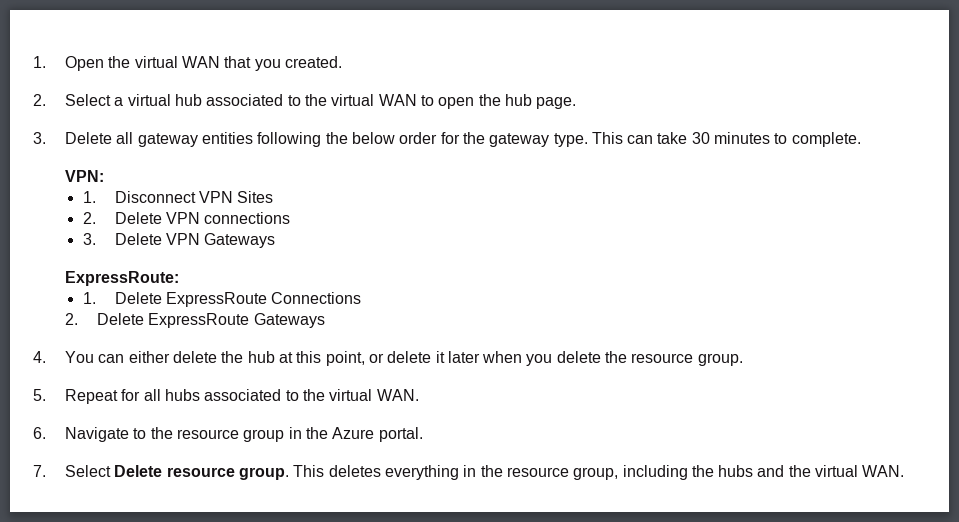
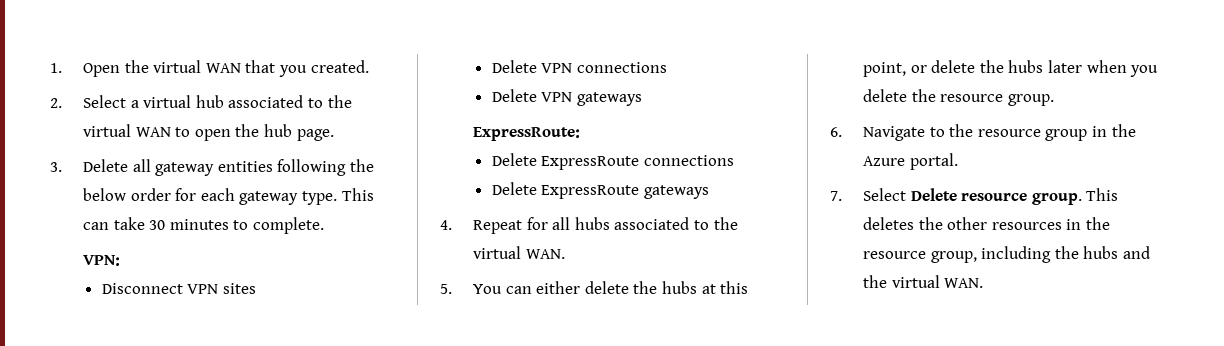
[462,132,485,144] the -> [200,188,235,201] each
[82,191,96,203] 1. -> (121, 260) none
[237,191,274,203] [82,212,96,224] Sites // 2. -> [222,283,256,294] sites //
[82,233,276,248] 3. Delete VPN Gateways -> [491,89,642,106] Delete VPN gateways
[82,292,362,307] [64,313,325,328] [33,351,743,366] [33,389,46,401] 1. Delete ExpressRoute Connections // 2. Delete ExpressRoute Gateways // 4. You can either delete the hub at this point, or delete it later when you delete the resource group. // 5. -> [491,153,734,170] [491,182,709,199] [440,220,452,230] Delete ExpressRoute connections // Delete ExpressRoute gateways // 4.
(419, 395) none -> [440,281,749,294] [863,60,1159,77] [863,89,1054,106] // 5. You can either delete the hubs at this point, or delete the hubs later when you delete the resource group.
[384,465,459,480] everything -> [918,217,1062,230] the other resources

